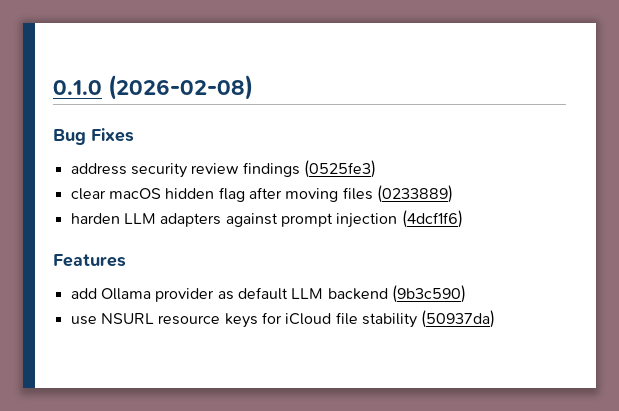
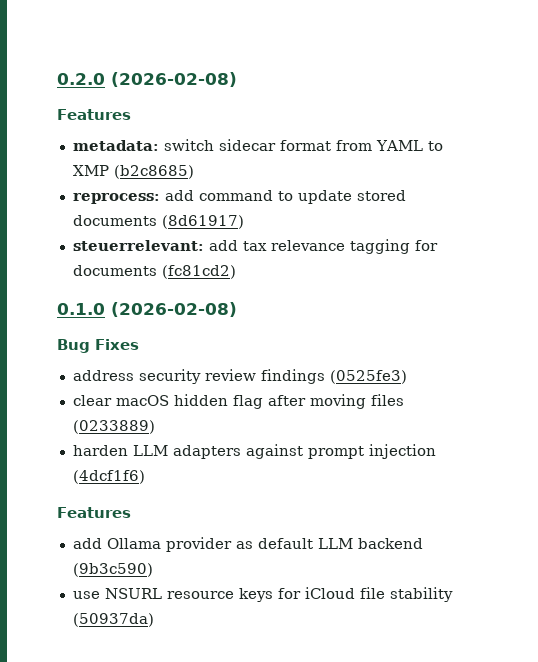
(53, 87) none -> [57,72,237,87] [57,109,131,120] [72,139,443,151] [72,165,194,179] [72,190,406,204] [72,215,244,229] [72,239,438,254] [72,265,236,279] 0.2.0 (2026-02-08) // Features // metadata: switch sidecar format from YAML to XMP (b2c8685) // reprocess: add command to update stored documents (8d61917) // steuerrelevant: add tax relevance tagging for documents (fc81cd2) //

